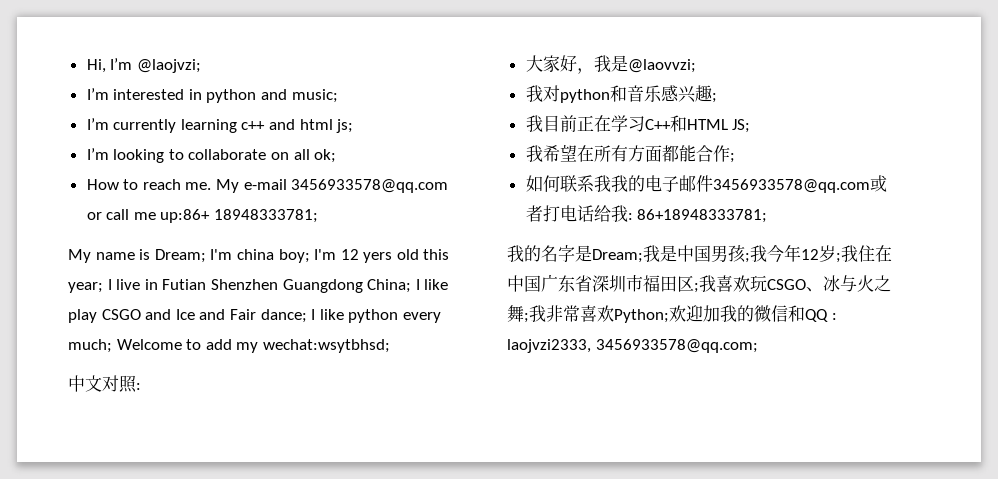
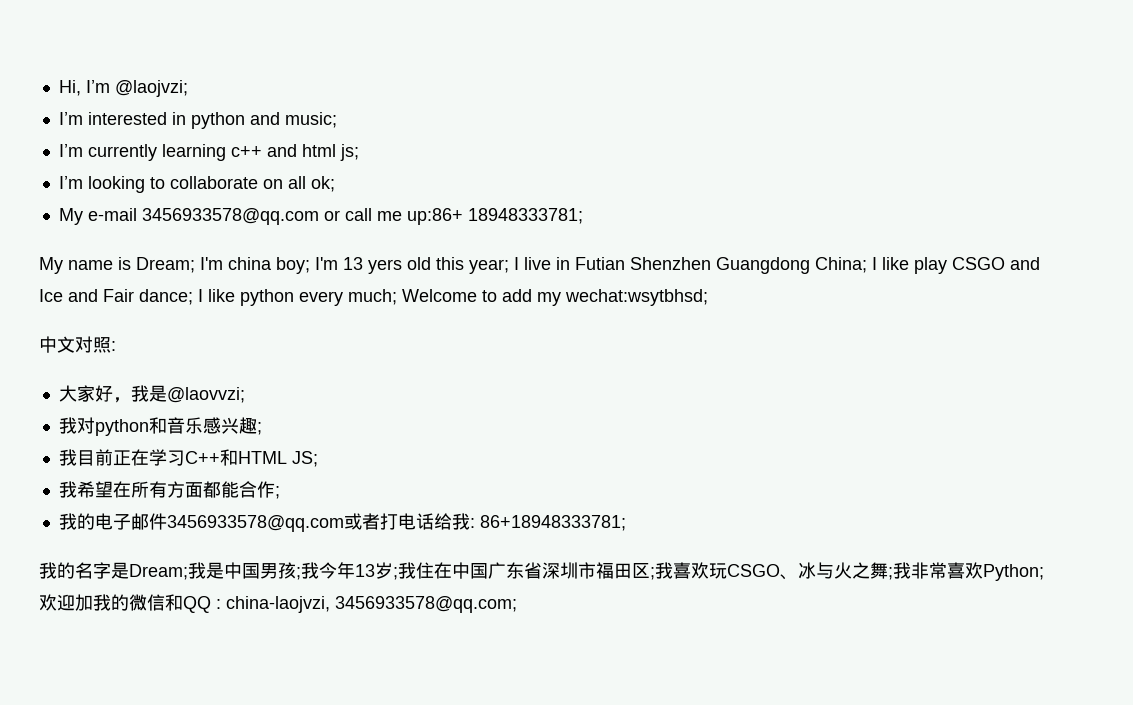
[86,179,212,190] How to reach me. -> (335, 184) none
[340,249,359,260] 12 -> [343,257,363,270] 13
[525,175,611,192] 如何联系我 -> (280, 492) none
[801,249,819,260] 12 -> [355,564,375,577] 13
[507,339,591,353] laojvzi2333, -> [226,596,330,613] china-laojvzi,

